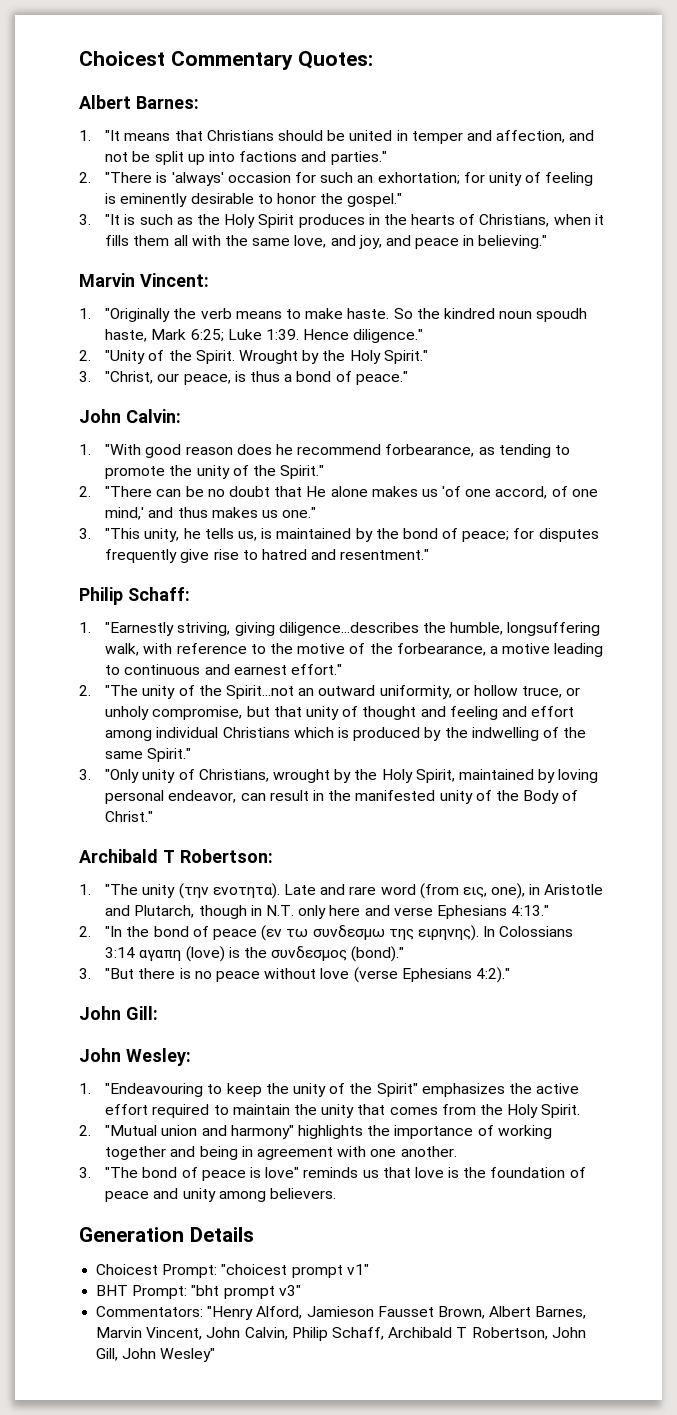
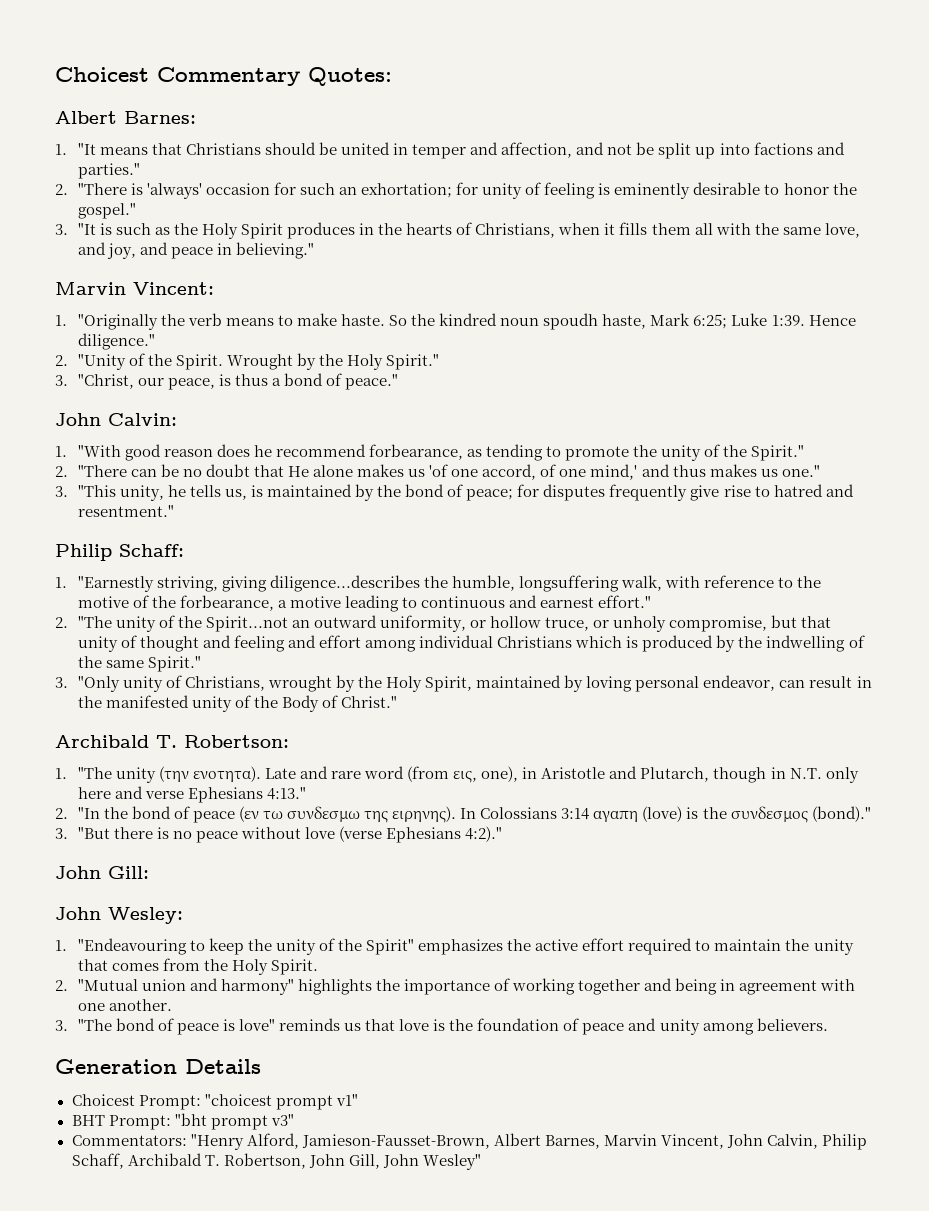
[162,850,175,863] T -> [156,735,177,748] T.
[306,1306,485,1319] Jamieson Fausset Brown, -> [301,1134,490,1149] Jamieson-Fausset-Brown,
[456,1327,468,1338] T -> [204,1155,220,1166] T.

